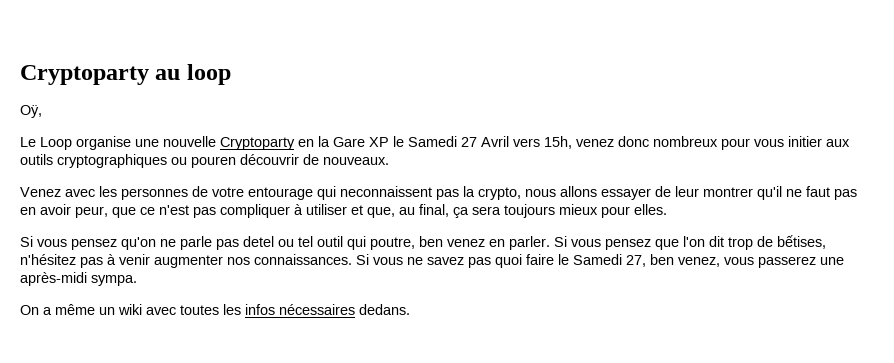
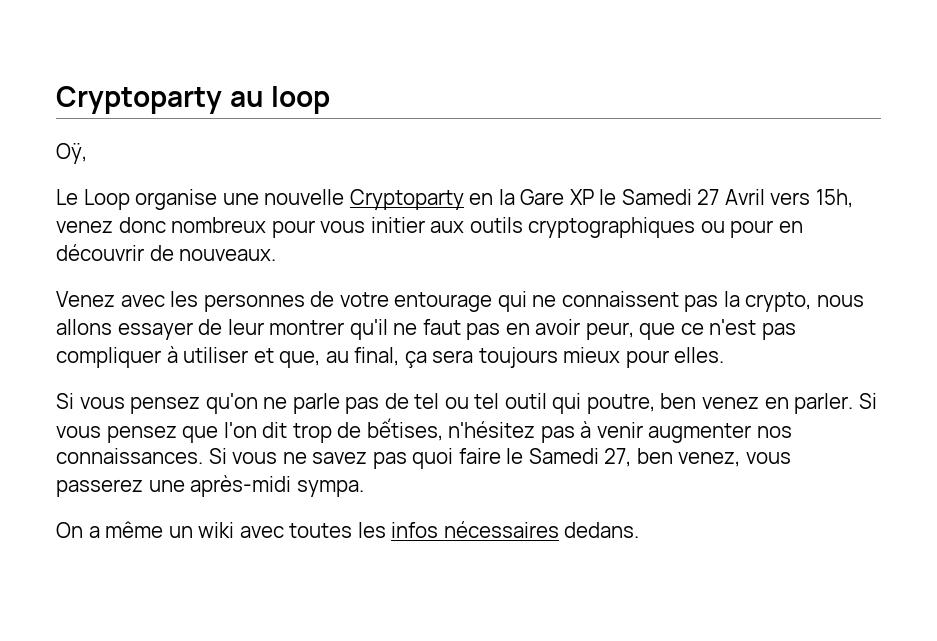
[191,156,236,168] pouren -> [730,220,803,238] pour en
[340,186,432,197] neconnaissent -> [532,291,679,307] ne connaissent
[243,236,274,247] detel -> [384,393,440,409] de tel

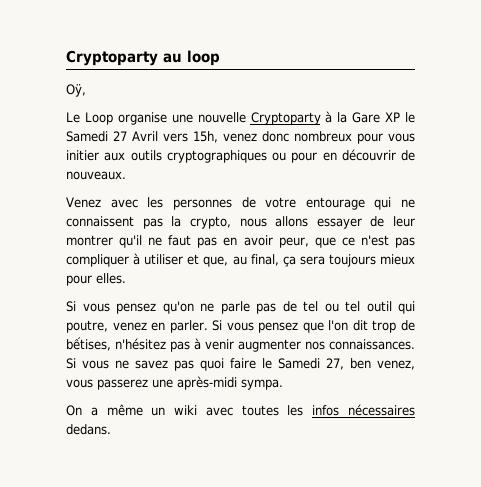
[469,193,494,205] en -> [325,111,333,123] à
[660,393,697,409] ben -> (108, 326) none

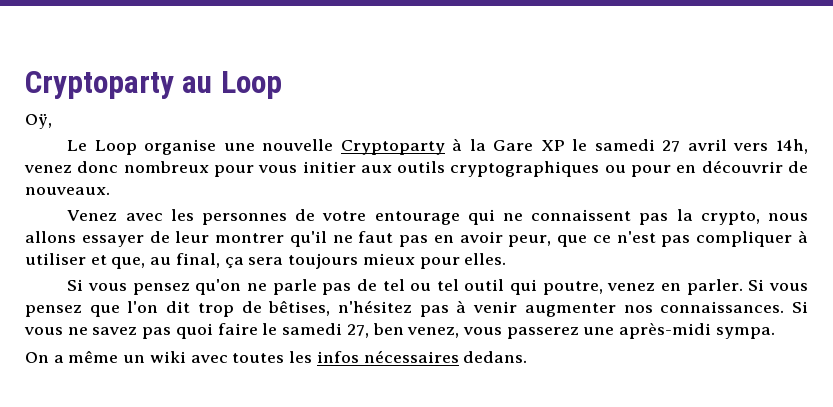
[187,50,220,66] loop -> [220,71,282,99] Loop
[66,131,218,143] Samedi 27 Avril vers 15h, -> [594,139,808,154] samedi 27 avril vers 14h,
[66,337,111,351] bếtises, -> [268,300,331,316] bêtises,
[278,358,320,369] Samedi -> [282,323,343,335] samedi

